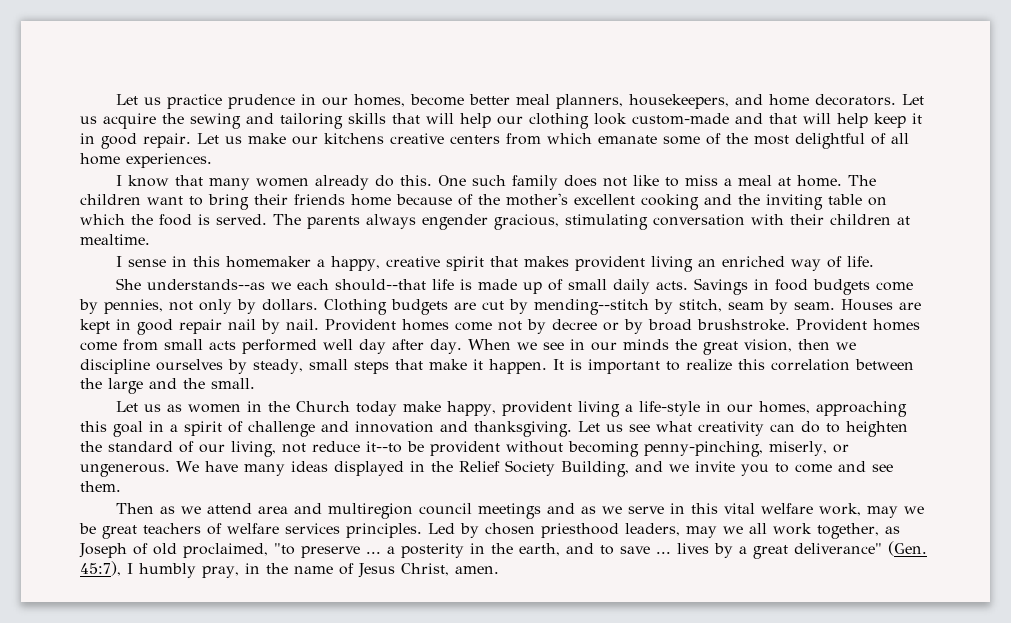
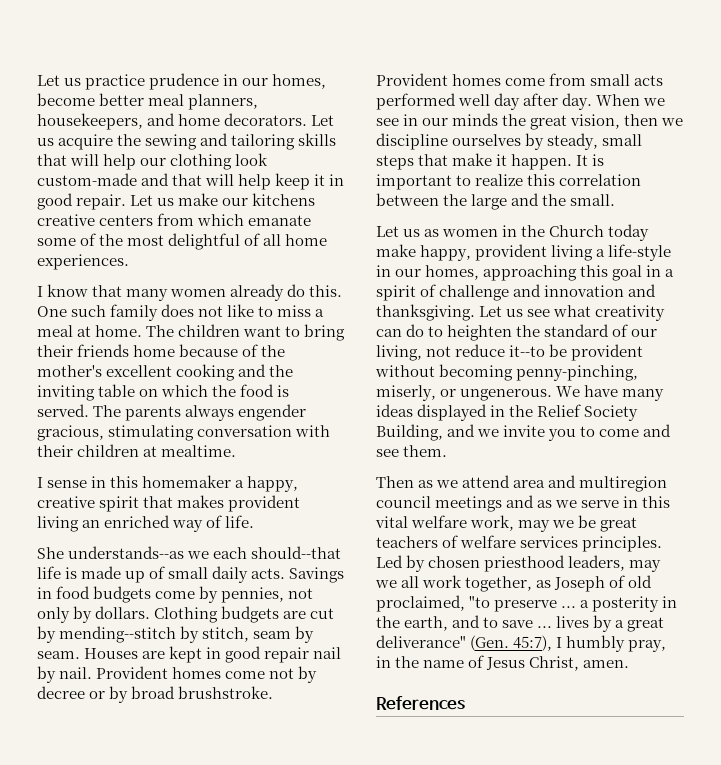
(499, 570) none -> [376,696,465,710] // References

